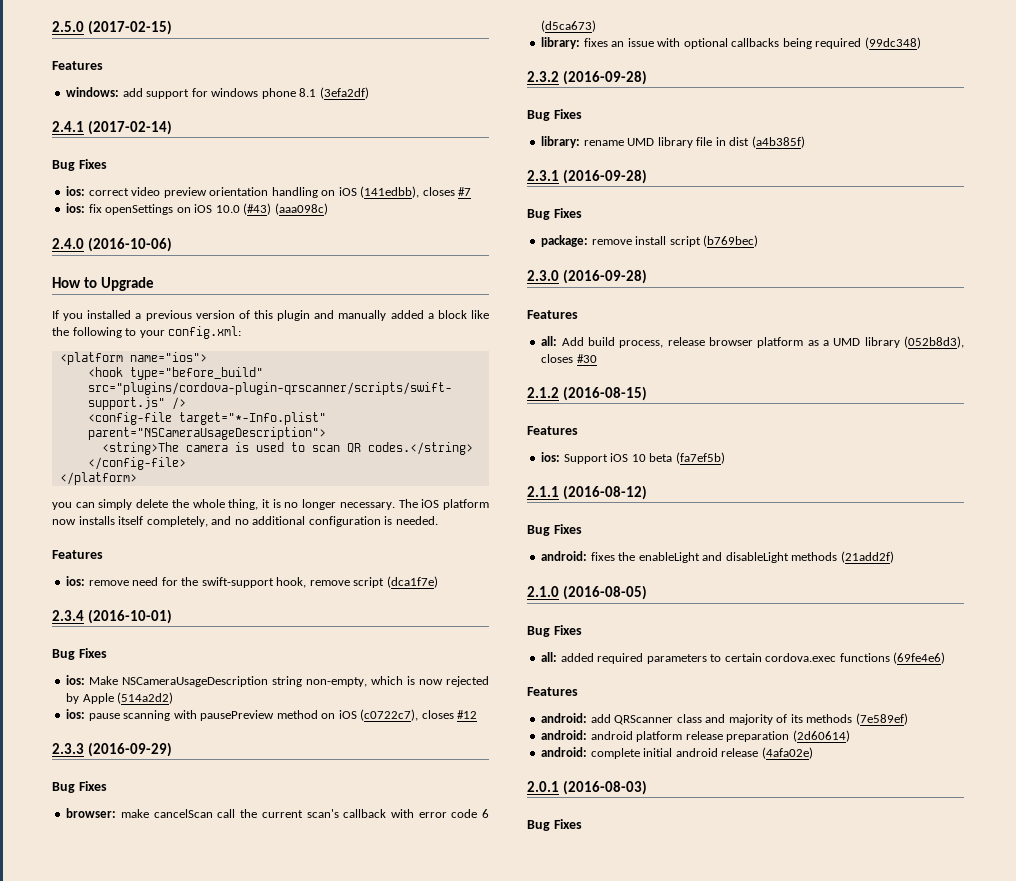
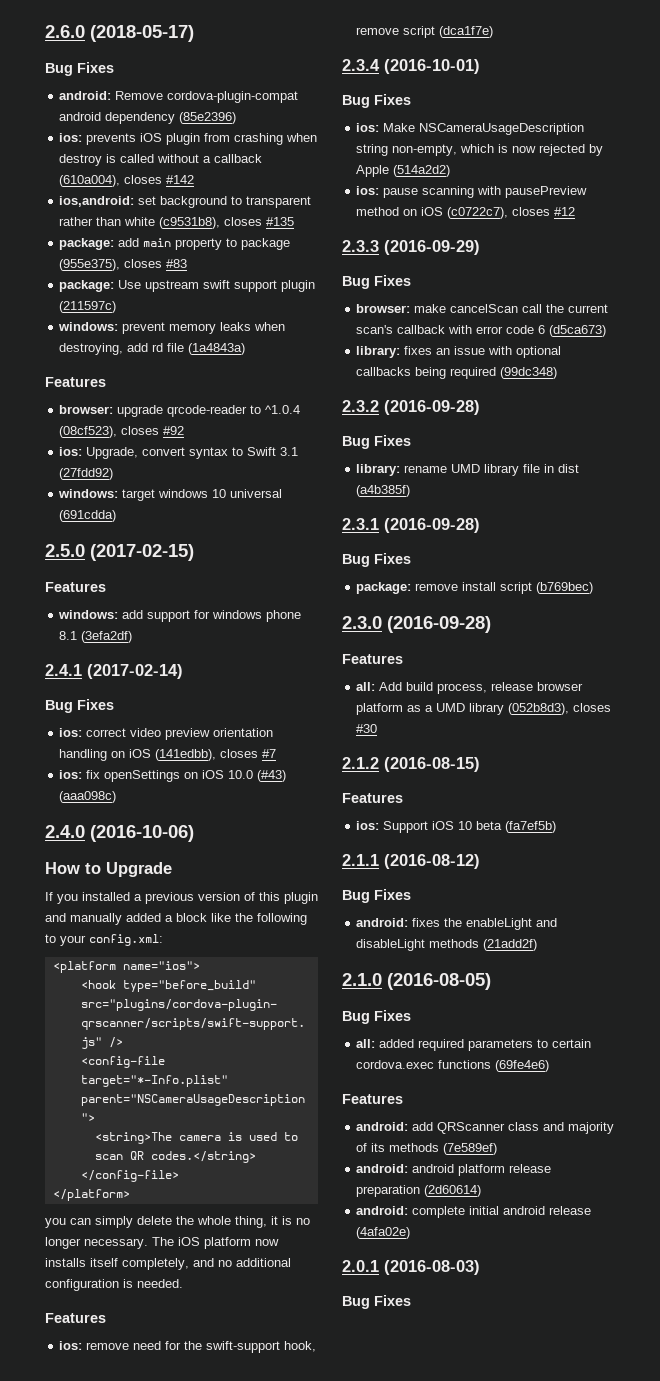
(52, 26) none -> [45,25,194,42] [45,62,114,76] [59,91,299,103] [59,112,237,124] [59,133,318,145] [59,154,263,166] [59,175,195,187] [59,196,312,208] [59,217,295,229] [59,238,291,250] [59,259,188,271] [59,280,316,292] [59,301,117,313] [58,322,286,334] [59,343,246,355] [45,377,106,387] [59,405,301,417] [59,426,185,438] [59,447,299,459] [59,468,114,480] [58,489,283,501] [59,510,117,522] 2.6.0 (2018-05-17) // Bug Fixes // android: Remove cordova-plugin-compat android dependency (85e2396) // ios: prevents iOS plugin from crashing when destroy is called without a callback (610a004), closes #142 // ios,android: set background to transparent rather than white (c9531b8), closes #135 // package: add main property to package (955e375), closes #83 // package: Use upstream swift support plugin (211597c) // windows: prevent memory leaks when destroying, add rd file (1a4843a) // Features // browser: upgrade qrcode-reader to ^1.0.4 (08cf523), closes #92 // ios: Upgrade, convert syntax to Swift 3.1 (27fdd92) // windows: target windows 10 universal (691cdda) //

